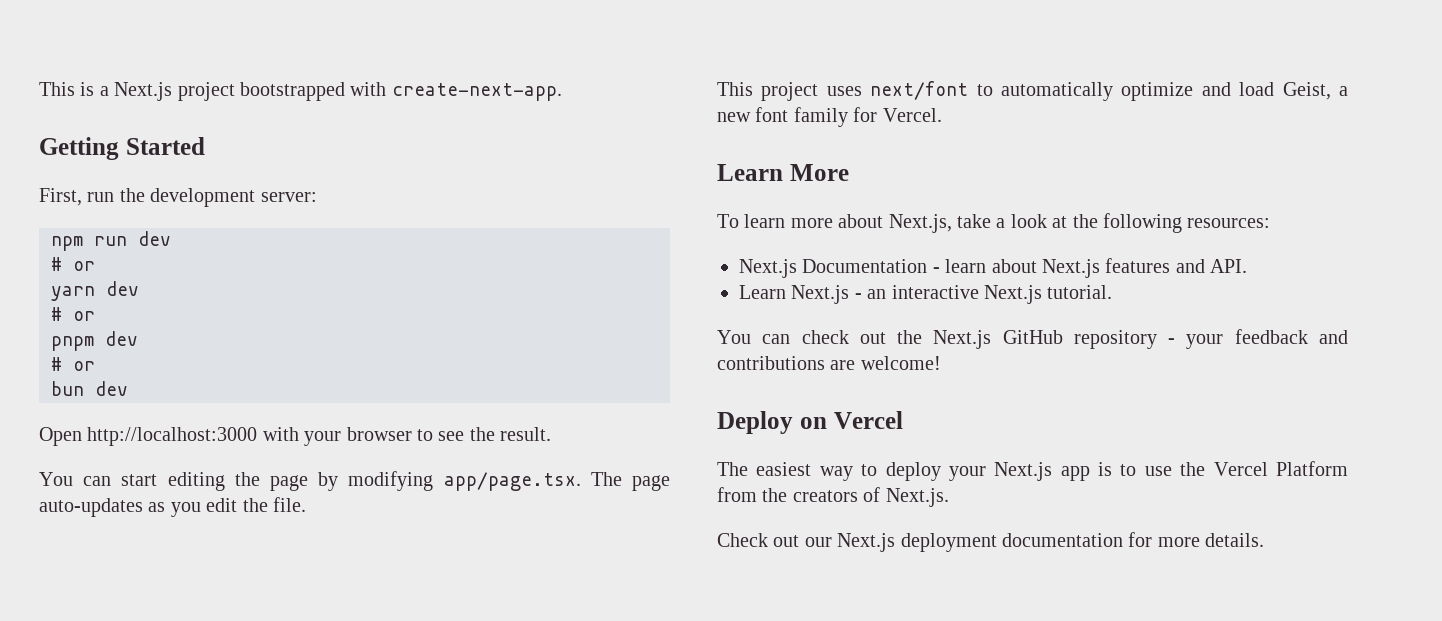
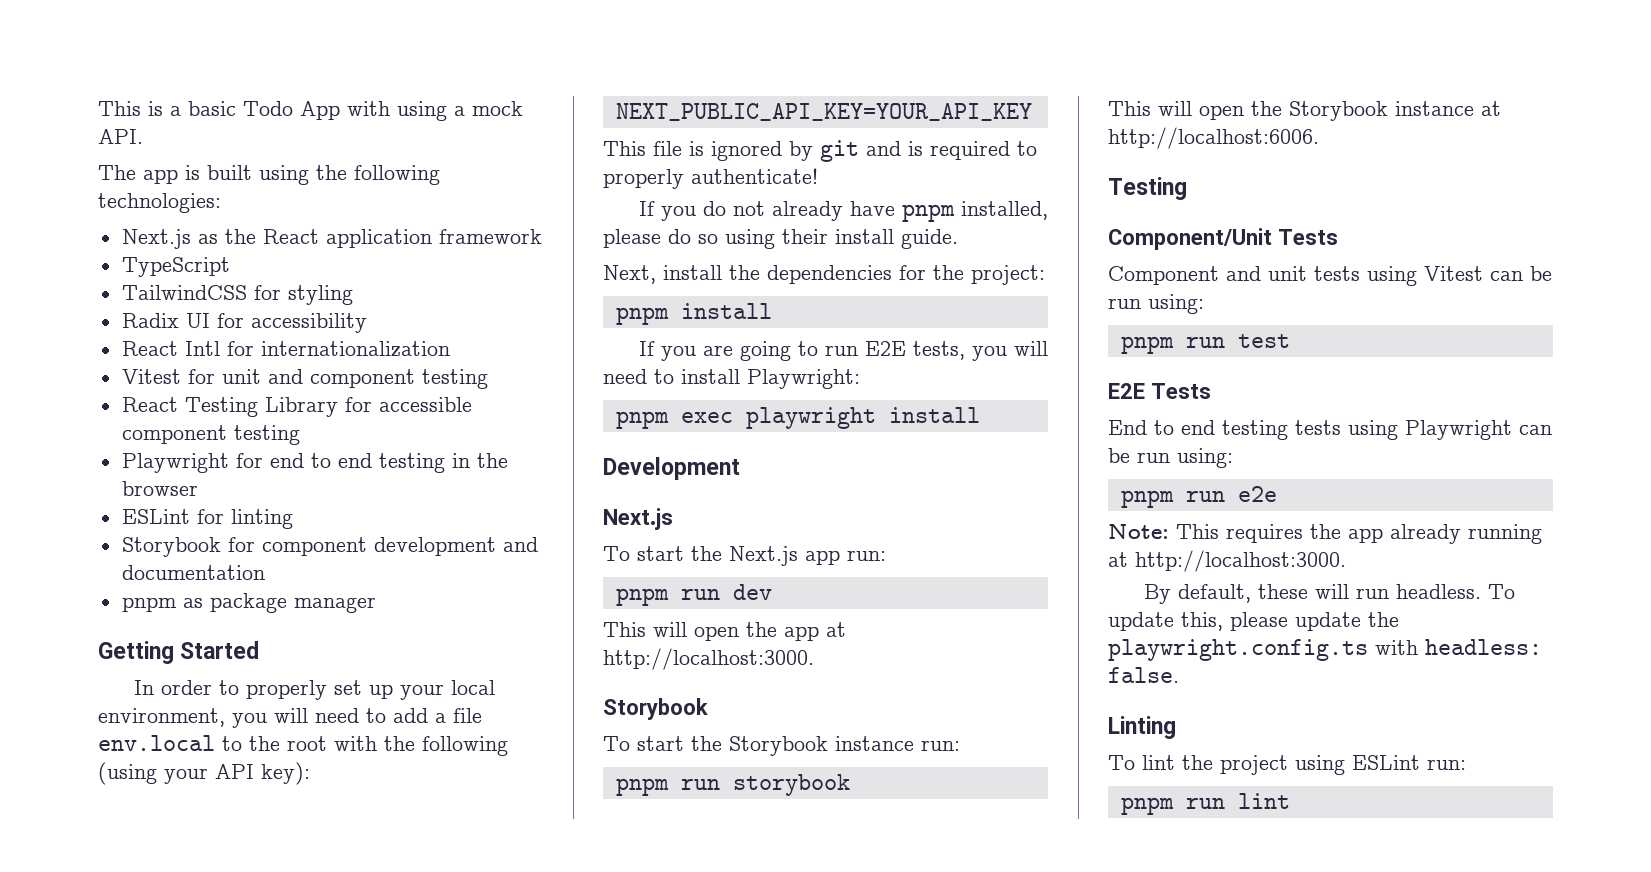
[114,82,562,101] [39,137,205,160] [39,188,317,207] [51,231,171,251] [51,257,95,271] [51,281,139,301] [51,307,95,321] [51,331,138,351] [51,357,95,371] [51,381,128,396] [39,427,552,446] [39,471,670,491] [39,497,306,517] [717,81,1348,101] [717,107,942,127] [717,164,849,181] [717,213,1271,233] [739,258,1248,278] [739,285,1113,304] [717,329,1348,349] [717,356,941,370] [717,411,903,434] [717,461,1348,481] [717,487,949,507] [717,532,1265,552] Next.js project bootstrapped with create-next-app. // Getting Started // First, run the development server: // npm run dev // # or // yarn dev // # or // pnpm dev // # or // bun dev // Open http://localhost:3000 with your browser to see the result. // You can start editing the page by modifying app/page.tsx. The page auto-updates as you edit the file. // This project uses next/font to automatically optimize and load Geist, a new font family for Vercel. // Learn More // To learn more about Next.js, take a look at the following resources: // Next.js Documentation - learn about Next.js features and API. // Learn Next.js - an interactive Next.js tutorial. // You can check out the Next.js GitHub repository - your feedback and contributions are welcome! // Deploy on Vercel // The easiest way to deploy your Next.js app is to use the Vercel Platform from the creators of Next.js. // Check out our Next.js deployment documentation for more details. -> [188,101,523,121] [98,129,143,144] [98,165,440,185] [98,193,221,213] [121,229,542,249] [121,257,230,277] [121,285,353,305] [121,313,367,333] [121,341,450,357] [121,369,488,389] [121,397,472,417] [121,425,300,445] [121,453,508,473] [121,481,198,496] [121,509,293,529] [121,537,538,557] [121,565,265,580] [121,593,376,613] [98,641,260,664] [133,680,495,700] [98,708,482,728] [98,735,508,756] [98,762,310,785] [615,103,1032,121] [603,140,1037,162] [603,168,818,189] [638,201,1048,222] [603,229,958,249] [603,265,1045,285] [615,303,772,325] [638,341,1048,361] [603,369,860,389] [615,407,980,429] [603,457,740,480] [603,508,673,530] [603,546,886,566] [615,584,772,606] [603,622,846,641] [603,648,814,670] [603,698,708,720] [603,736,960,756] [615,774,850,796] [1108,101,1501,121] [1108,127,1319,149] [1108,177,1187,200] [1108,228,1338,250] [1108,266,1552,286] [1108,294,1204,314] [1120,334,1290,354] [1108,383,1211,399] [1108,420,1552,440] [1108,448,1233,468] [1120,486,1277,508] [1108,524,1542,544] [1108,550,1346,572] [1143,584,1515,604] [1108,612,1399,631] [1108,639,1542,661] [1108,667,1179,683] [1108,716,1176,739] [1108,755,1466,775] [1120,793,1290,815] basic Todo App with using a mock API. // The app is built using the following technologies: // Next.js as the React application framework // TypeScript // TailwindCSS for styling // Radix UI for accessibility // React Intl for internationalization // Vitest for unit and component testing // React Testing Library for accessible component testing // Playwright for end to end testing in the browser // ESLint for linting // Storybook for component development and documentation // pnpm as package manager // Getting Started // In order to properly set up your local environment, you will need to add a file env.local to the root with the following (using your API key): // NEXT_PUBLIC_API_KEY=YOUR_API_KEY // This file is ignored by git and is required to properly authenticate! // If you do not already have pnpm installed, please do so using their install guide. // Next, install the dependencies for the project: // pnpm install // If you are going to run E2E tests, you will need to install Playwright: // pnpm exec playwright install // Development // Next.js // To start the Next.js app run: // pnpm run dev // This will open the app at http://localhost:3000. // Storybook // To start the Storybook instance run: // pnpm run storybook // This will open the Storybook instance at http://localhost:6006. // Testing // Component/Unit Tests // Component and unit tests using Vitest can be run using: // pnpm run test // E2E Tests // End to end testing tests using Playwright can be run using: // pnpm run e2e // Note: This requires the app already running at http://localhost:3000. // By default, these will run headless. To update this, please update the playwright.config.ts with headless: false. // Linting // To lint the project using ESLint run: // pnpm run lint

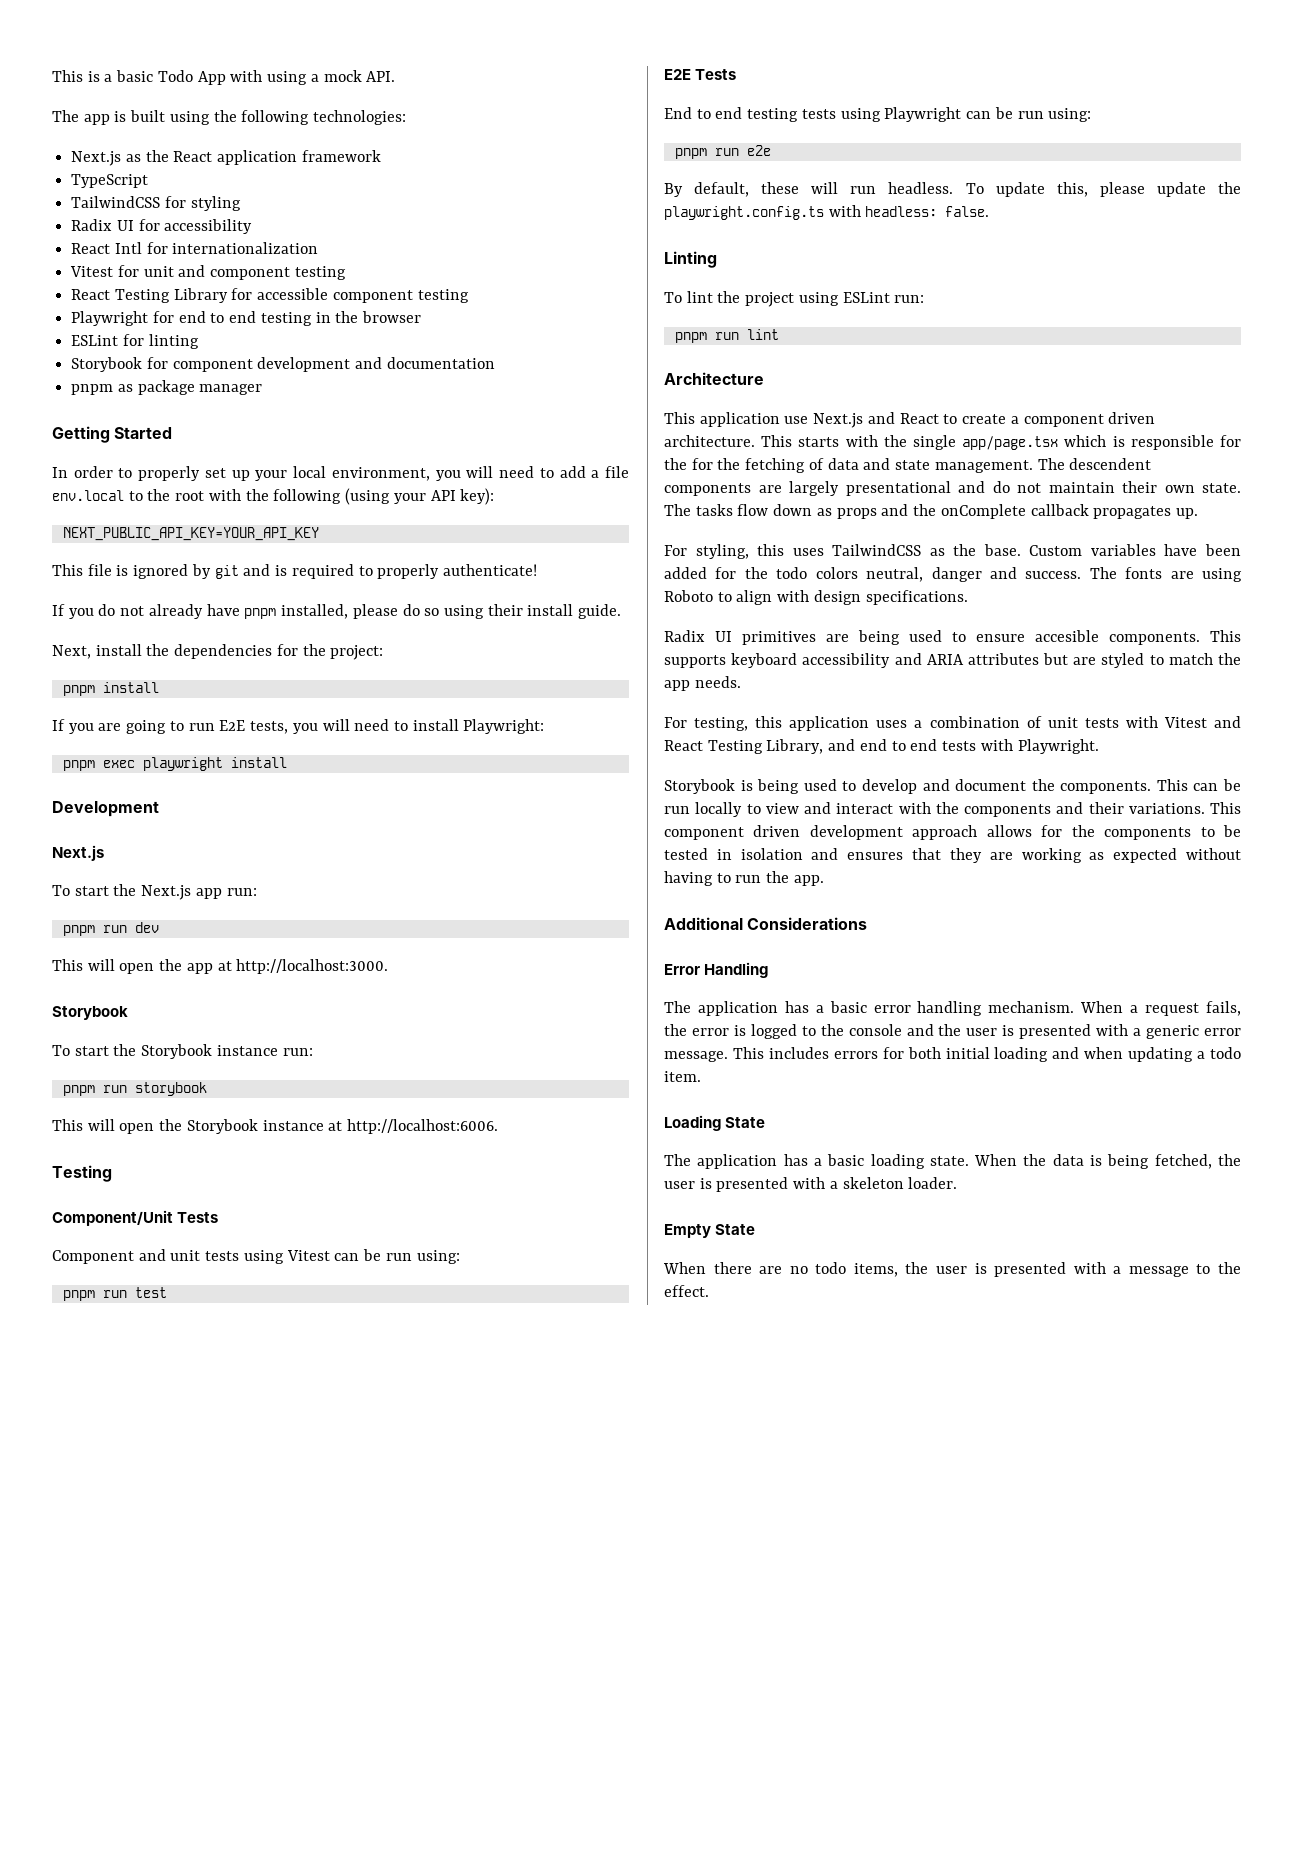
[1108,524,1542,544] [1108,550,1346,572] // Note: This requires the app already running at http://localhost:3000. -> (771, 150) none
(1290, 801) none -> [664,372,764,385] [664,412,1156,428] [664,435,1241,450] [664,458,1152,473] [664,481,1241,496] [664,504,1198,519] [664,544,1241,559] [664,567,1242,582] [664,590,968,605] [664,630,1241,645] [664,653,1241,668] [664,676,741,691] [664,716,1241,731] [664,739,1099,754] [664,779,1241,794] [664,802,1241,817] [664,825,1241,840] [664,848,1241,863] [664,871,824,886] [664,917,868,930] [664,962,769,978] [664,1001,1241,1016] [664,1024,1241,1039] [664,1047,1241,1062] [664,1071,701,1082] [664,1115,766,1131] [664,1154,1241,1169] [664,1177,958,1192] [664,1224,756,1238] [663,1262,1241,1277] [664,1285,709,1297] // Architecture // This application use Next.js and React to create a component driven architecture. This starts with the single app/page.tsx which is responsible for the for the fetching of data and state management. The descendent components are largely presentational and do not maintain their own state. The tasks flow down as props and the onComplete callback propagates up. // For styling, this uses TailwindCSS as the base. Custom variables have been added for the todo colors neutral, danger and success. The fonts are using Roboto to align with design specifications. // Radix UI primitives are being used to ensure accesible components. This supports keyboard accessibility and ARIA attributes but are styled to match the app needs. // For testing, this application uses a combination of unit tests with Vitest and React Testing Library, and end to end tests with Playwright. // Storybook is being used to develop and document the components. This can be run locally to view and interact with the components and their variations. This component driven development approach allows for the components to be tested in isolation and ensures that they are working as expected without having to run the app. // Additional Considerations // Error Handling // The application has a basic error handling mechanism. When a request fails, the error is logged to the console and the user is presented with a generic error message. This includes errors for both initial loading and when updating a todo item. // Loading State // The application has a basic loading state. When the data is being fetched, the user is presented with a skeleton loader. // Empty State // When there are no todo items, the user is presented with a message to the effect.

